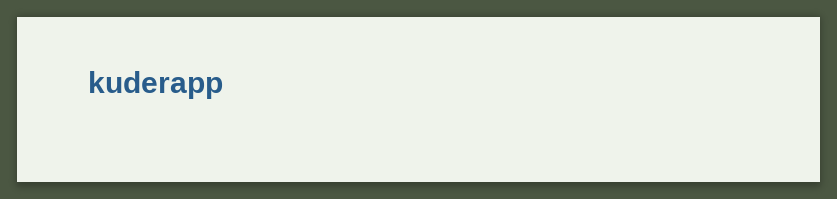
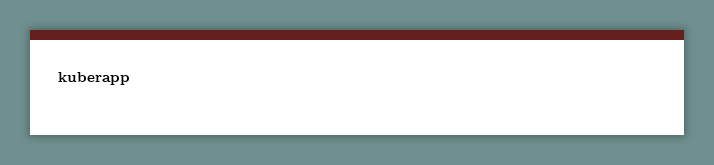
[88,71,223,99] kuderapp -> [58,72,130,85] kuberapp

